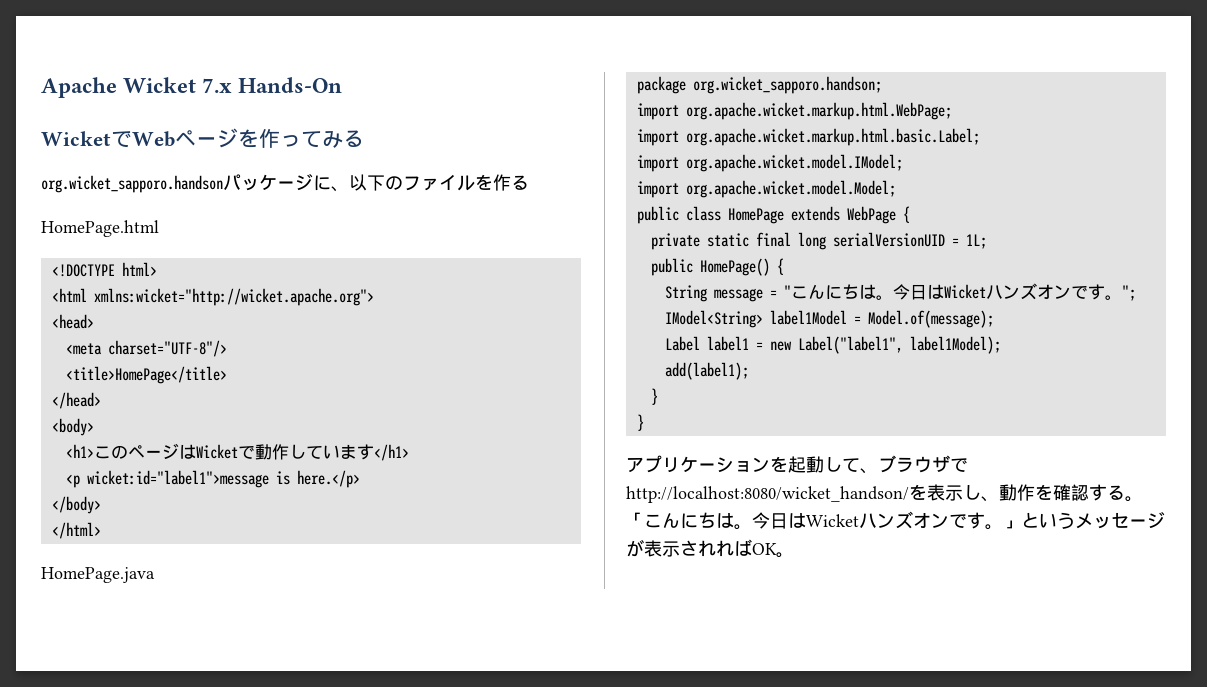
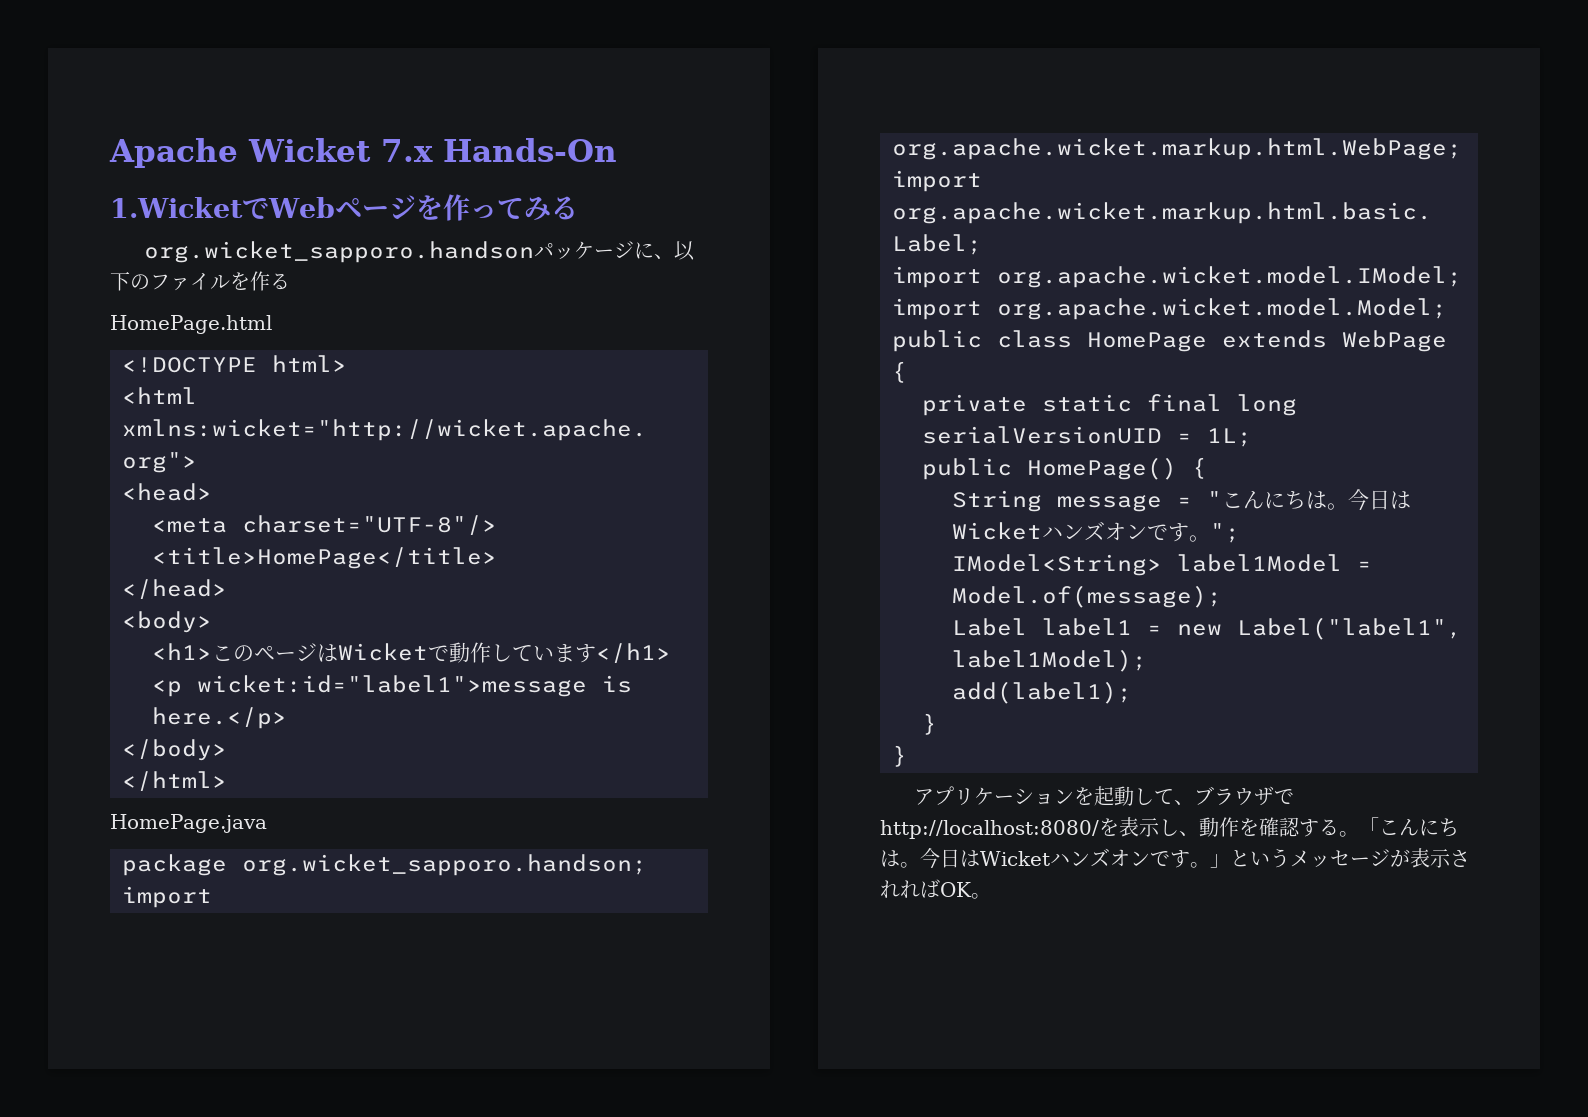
[41,131,111,146] Wicket -> [110,197,243,218] 1.Wicket
[626,486,909,503] http://localhost:8080/wicket_handson/ -> [880,820,1099,839] http://localhost:8080/

